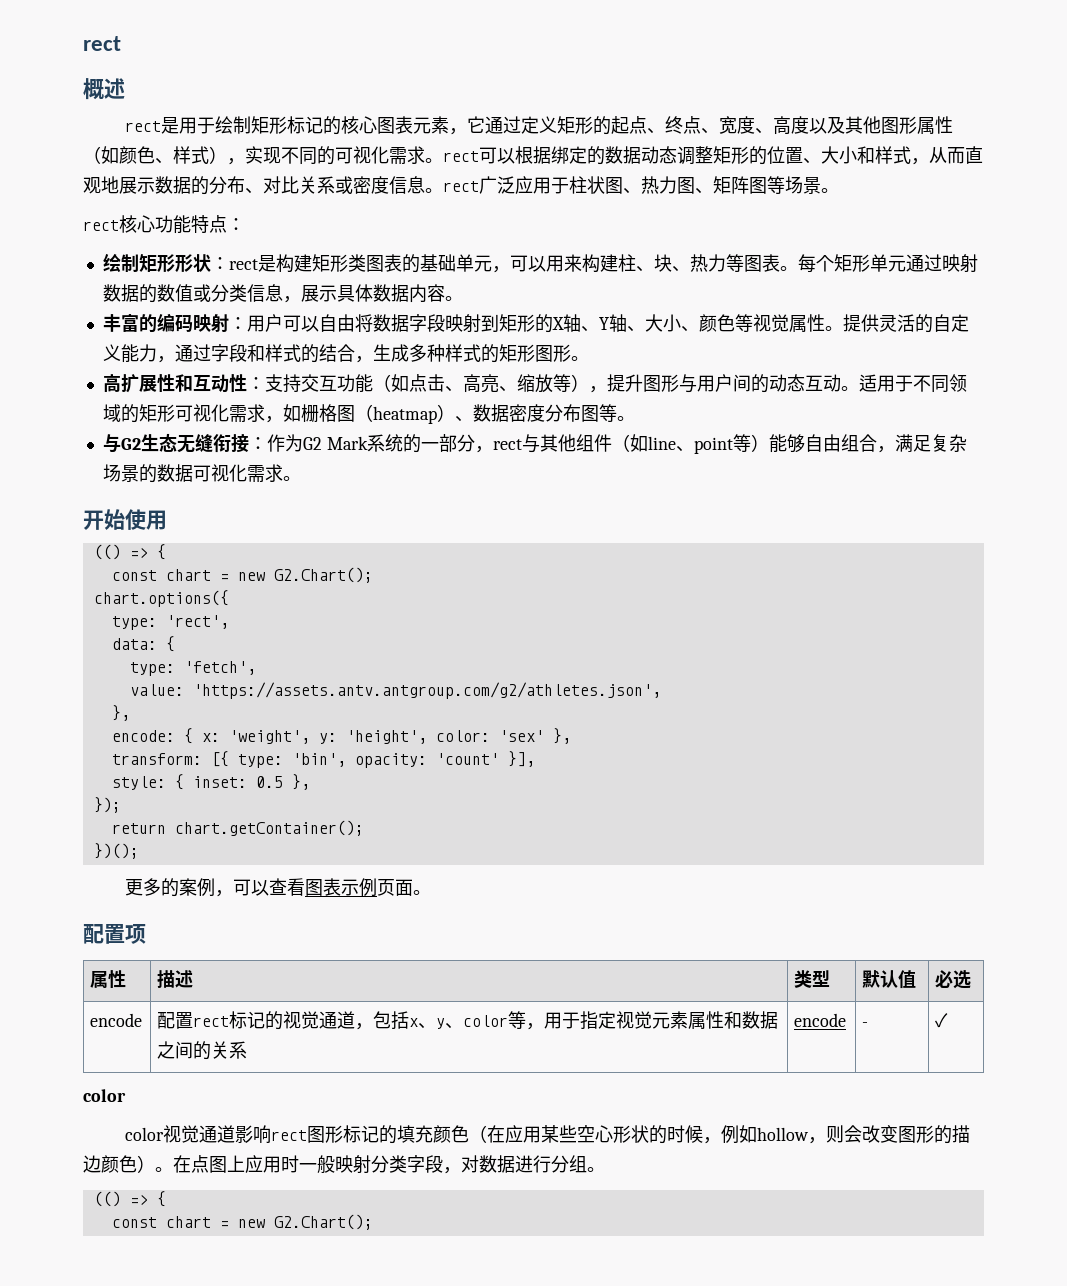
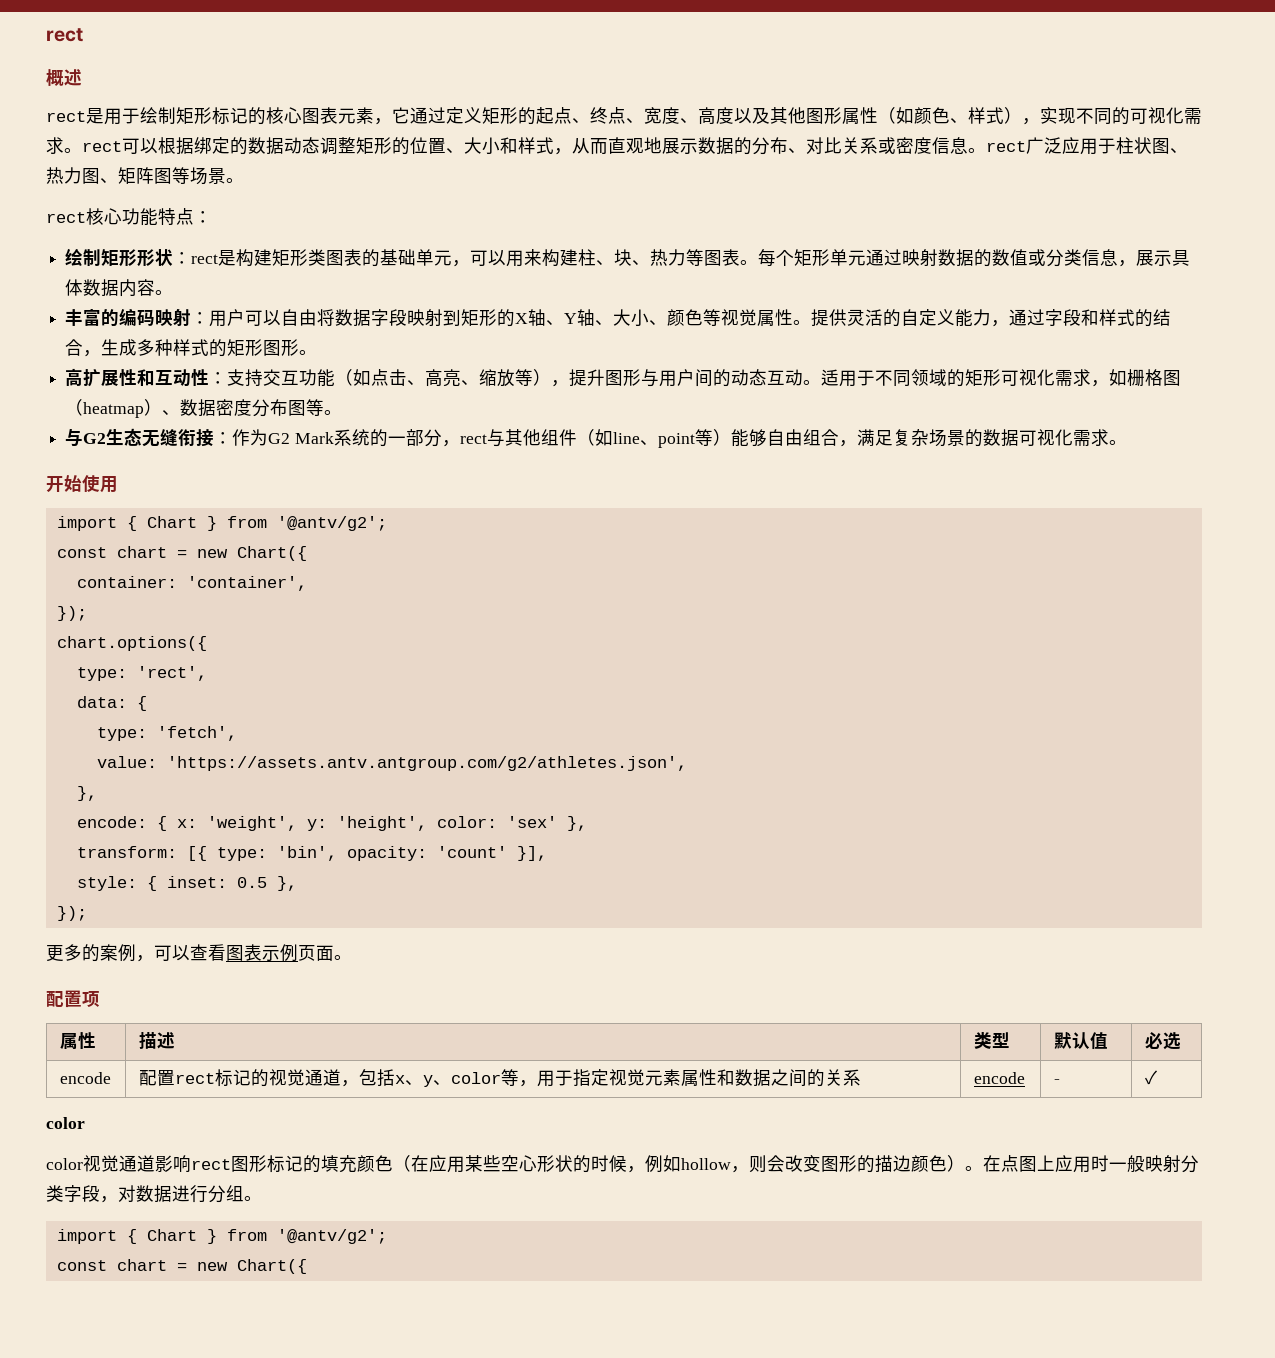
[93,544,166,560] [111,567,373,583] (() => { // const chart = new G2.Chart(); -> [56,516,387,531] [56,546,307,561] [76,576,307,591] [56,606,87,621] import { Chart } from '@antv/g2'; // const chart = new Chart({ // container: 'container', // });
[111,820,364,836] [93,843,139,859] // return chart.getContainer(); // })(); -> (87, 913) none
[93,1191,166,1207] [111,1214,373,1230] (() => { // const chart = new G2.Chart(); -> [56,1229,387,1244] [56,1259,307,1274] import { Chart } from '@antv/g2'; // const chart = new Chart({

